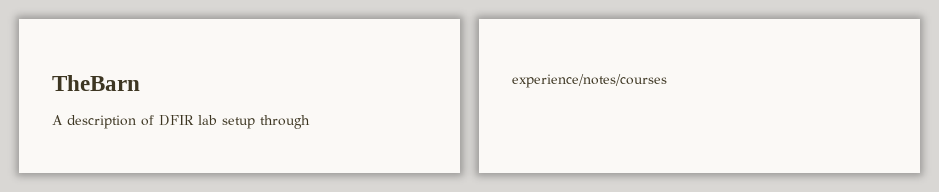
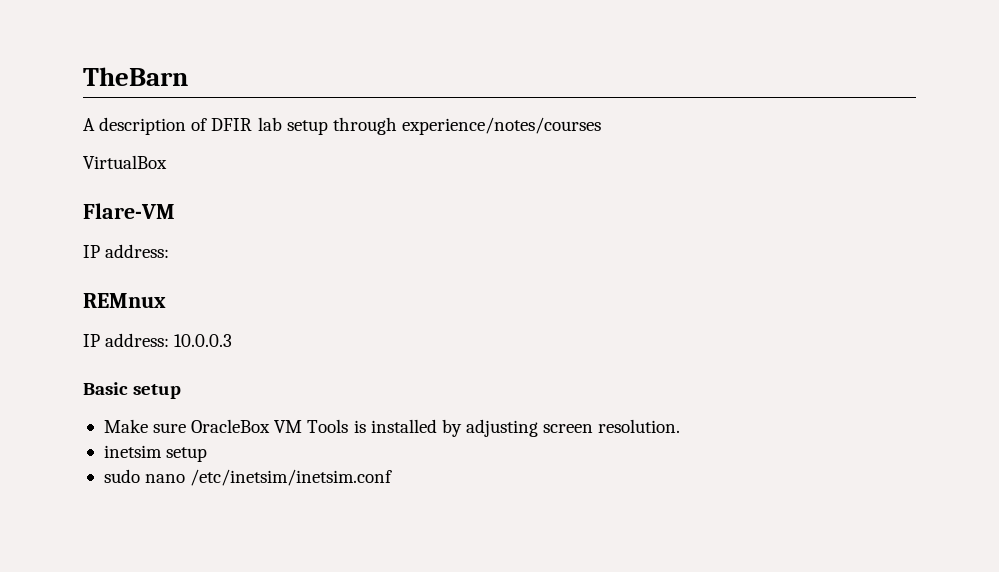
(667, 81) none -> [83,155,167,169] [83,203,175,219] [83,244,170,258] [83,293,166,308] [83,333,233,347] [83,382,182,399] [103,419,681,437] [103,445,208,462] [103,469,393,486] // VirtualBox // Flare-VM // IP address: // REMnux // IP address: 10.0.0.3 // Basic setup // Make sure OracleBox VM Tools is installed by adjusting screen resolution. // inetsim setup // sudo nano /etc/inetsim/inetsim.conf

